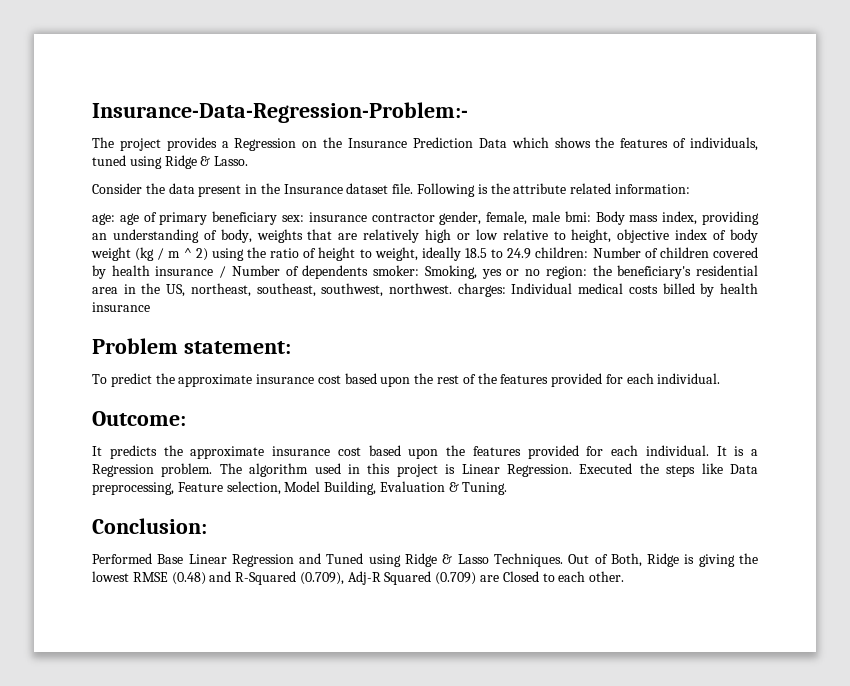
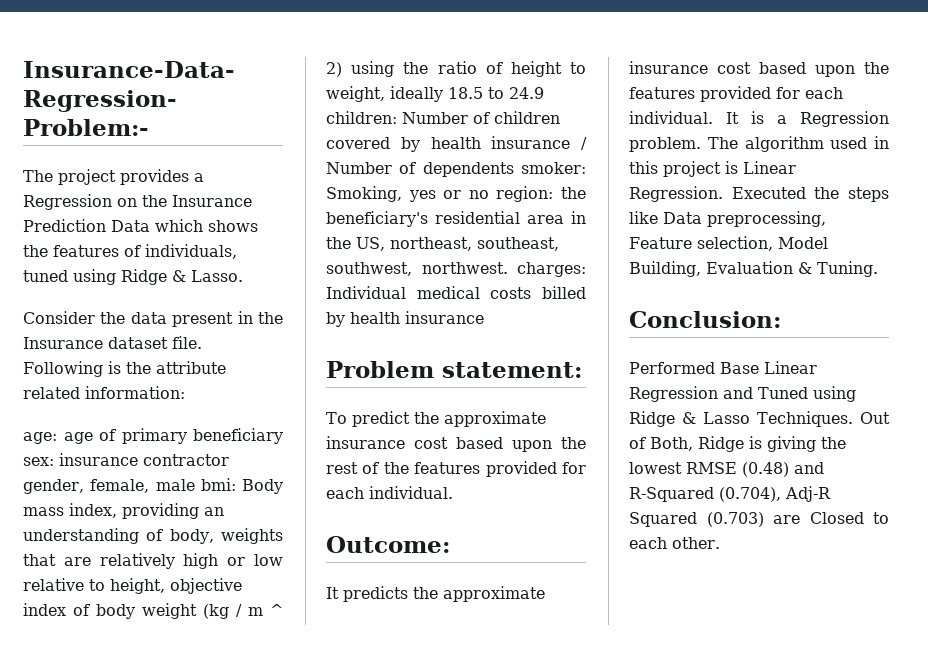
[299,572,344,585] (0.709), -> [719,487,781,502] (0.704),
[435,572,477,585] (0.709) -> [706,512,764,527] (0.703)

